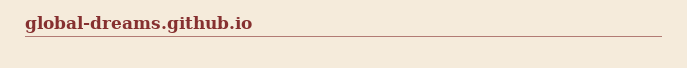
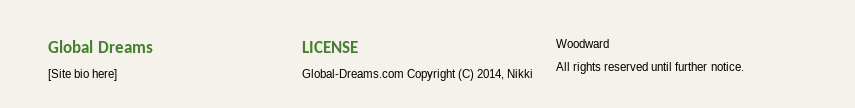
[25,16,252,33] global-dreams.github.io -> [48,40,153,53] [48,69,118,81] [302,41,358,53] [302,69,534,81] [556,39,609,48] [556,62,744,74] Global Dreams // [Site bio here] // LICENSE // Global-Dreams.com Copyright (C) 2014, Nikki Woodward // All rights reserved until further notice.

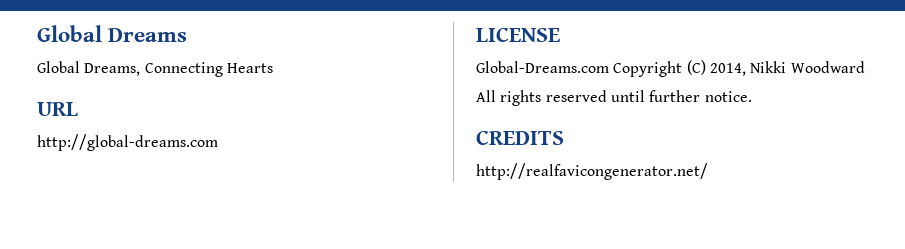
[48,69,118,81] [Site bio here] -> [37,61,273,77] [37,102,78,116] [37,134,218,151] Global Dreams, Connecting Hearts // URL // http://global-dreams.com
(744, 66) none -> [476,130,564,145] [476,163,708,180] // CREDITS // http://realfavicongenerator.net/

